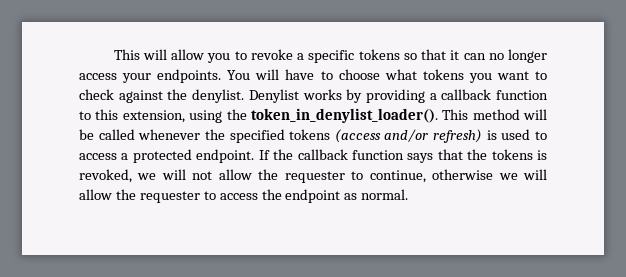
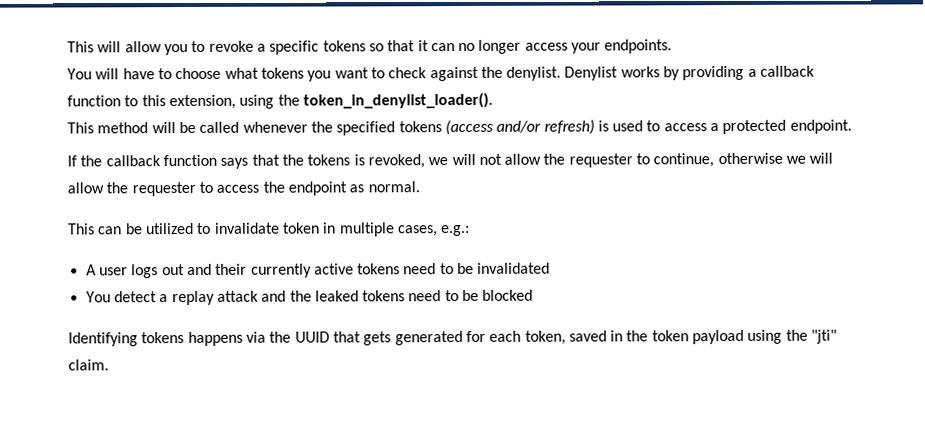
(222, 76) none -> (673, 46) //
(438, 115) none -> (493, 100) //
(255, 156) none -> (852, 126) //
(409, 194) none -> [68,222,471,237] [85,262,551,279] [85,289,534,306] [68,329,838,347] [68,359,109,371] // This can be utilized to invalidate token in multiple cases, e.g.: // A user logs out and their currently active tokens need to be invalidated // You detect a replay attack and the leaked tokens need to be blocked // Identifying tokens happens via the UUID that gets generated for each token, saved in the token payload using the "jti" claim.

